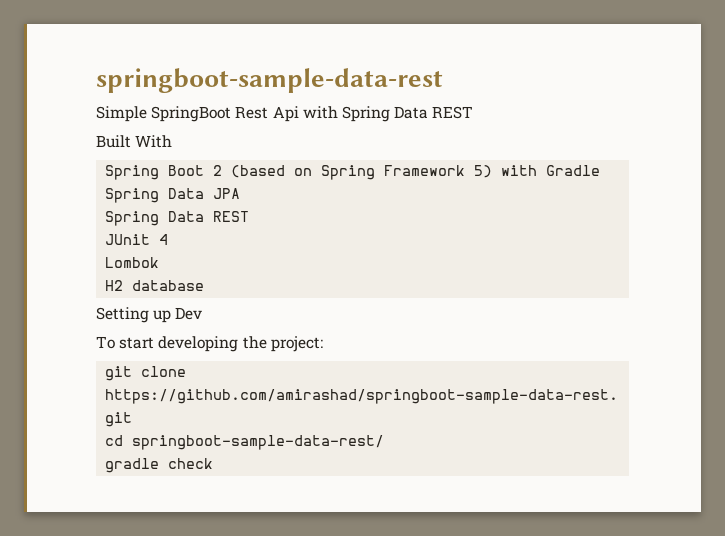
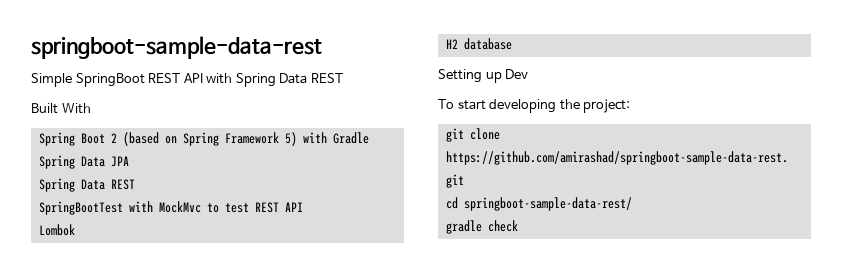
[235,106,299,122] Rest Api -> [148,73,203,83] REST API
[105,234,169,245] JUnit 4 -> [38,201,303,215] SpringBootTest with MockMvc to test REST API

